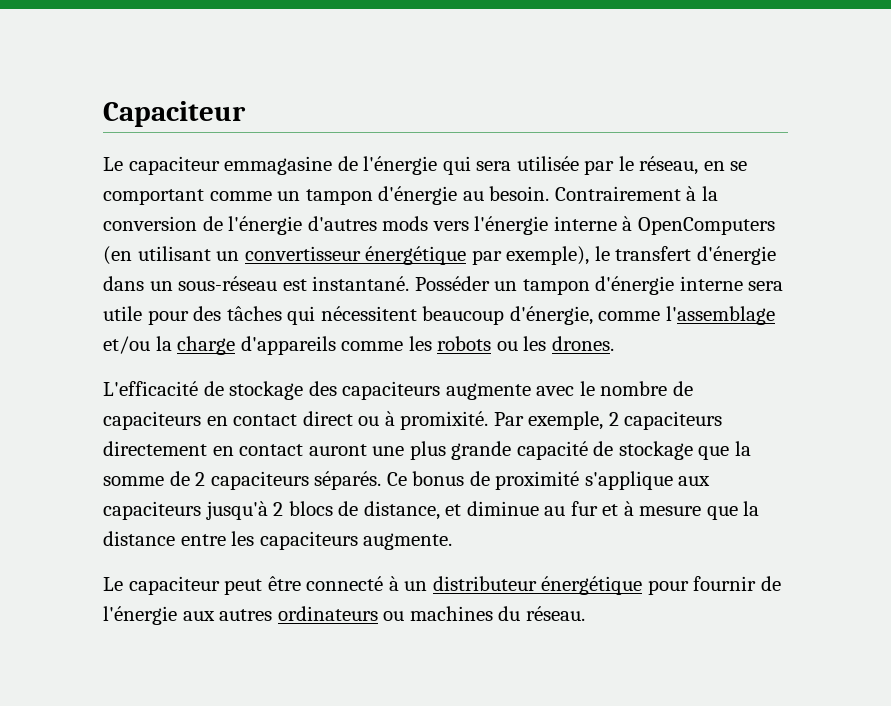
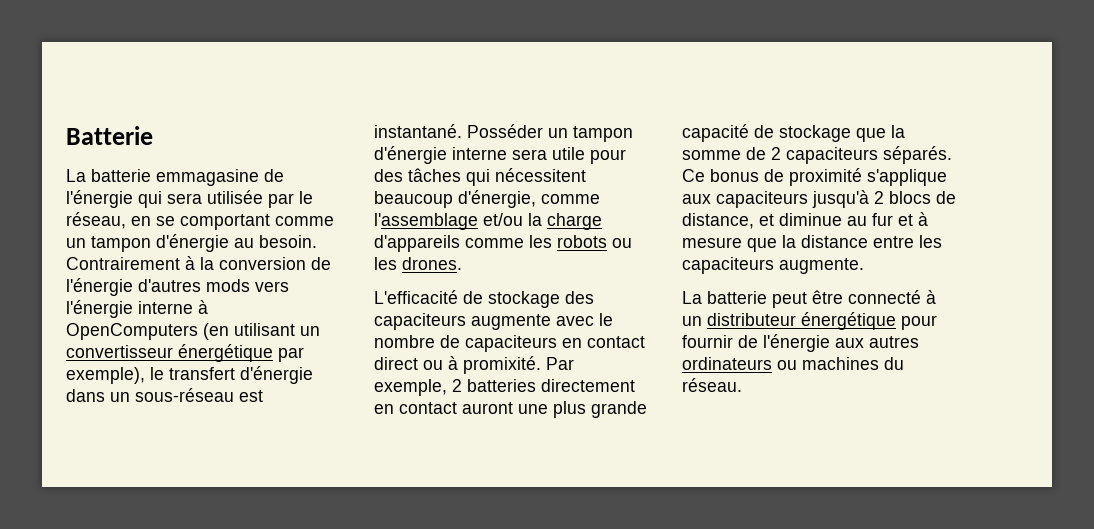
[103,101,246,127] [103,156,220,175] Capaciteur // Le capaciteur -> [66,126,153,145] [66,169,151,182] Batterie // La batterie
[624,411,723,430] capaciteurs -> [467,379,536,392] batteries
[103,576,220,595] Le capaciteur -> [682,291,767,304] La batterie

